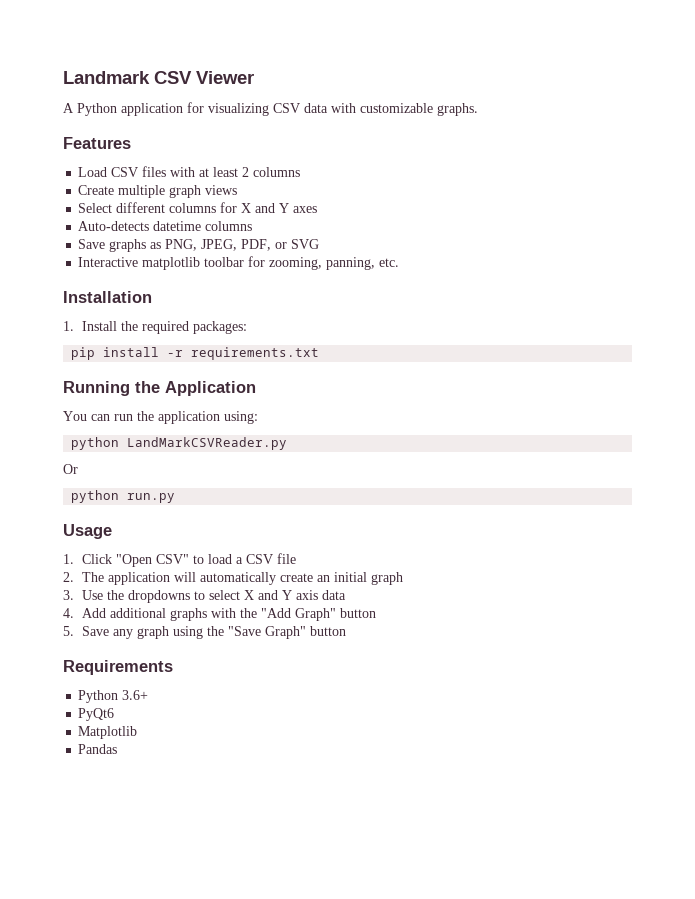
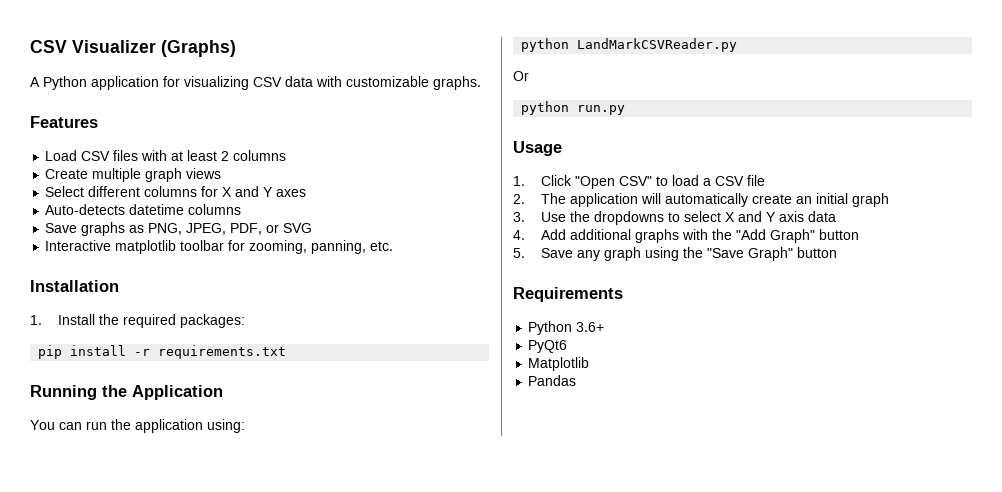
[63,71,254,84] Landmark CSV Viewer -> [30,40,236,57] CSV Visualizer (Graphs)

